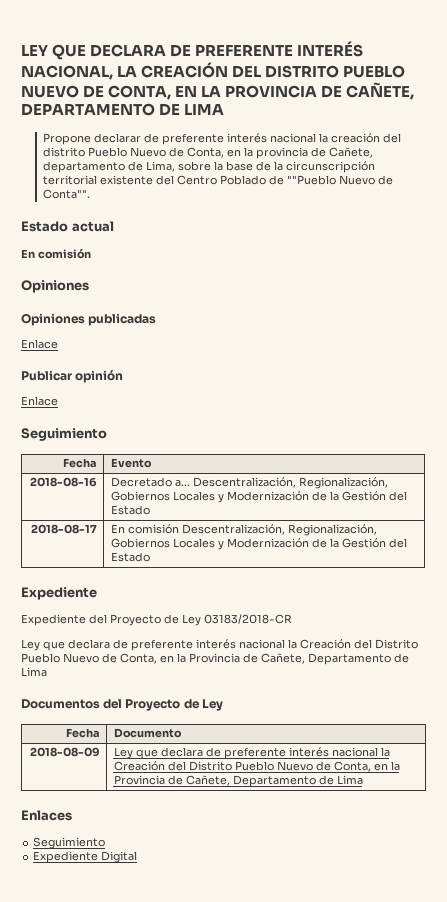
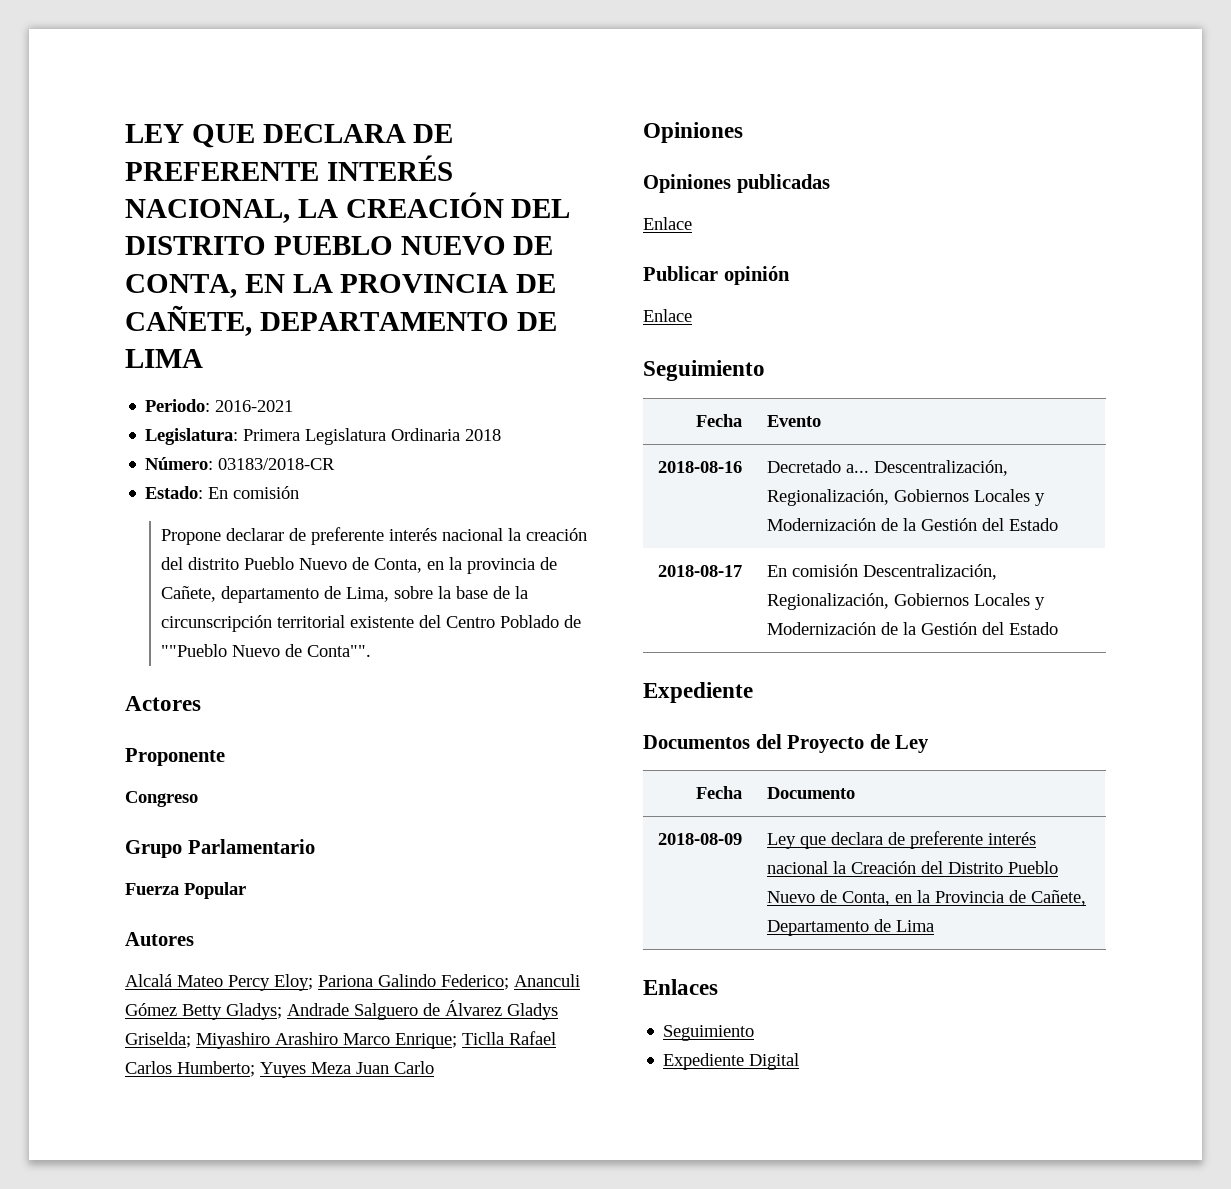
(225, 109) none -> [145,399,294,412] [145,428,502,445] [145,457,336,470] [145,486,300,499] // Periodo: 2016-2021 // Legislatura: Primera Legislatura Ordinaria 2018 // Número: 03183/2018-CR // Estado: En comisión
[21,221,114,232] [21,248,91,259] Estado actual // En comisión -> [125,696,201,711] [125,748,225,766] [125,791,198,807] [125,839,315,858] [125,882,246,899] [125,932,194,946] [125,974,580,991] [125,1000,558,1020] [125,1031,556,1049] [125,1061,434,1078] Actores // Proponente // Congreso // Grupo Parlamentario // Fuerza Popular // Autores // Alcalá Mateo Percy Eloy; Pariona Galindo Federico; Ananculi Gómez Betty Gladys; Andrade Salguero de Álvarez Gladys Griselda; Miyashiro Arashiro Marco Enrique; Ticlla Rafael Carlos Humberto; Yuyes Meza Juan Carlo
[21,614,292,626] [21,639,418,651] [21,653,409,665] [21,667,47,677] // Expediente del Proyecto de Ley 03183/2018-CR // Ley que declara de preferente interés nacional la Creación del Distrito Pueblo Nuevo de Conta, en la Provincia de Cañete, Departamento de Lima -> (753, 692) none

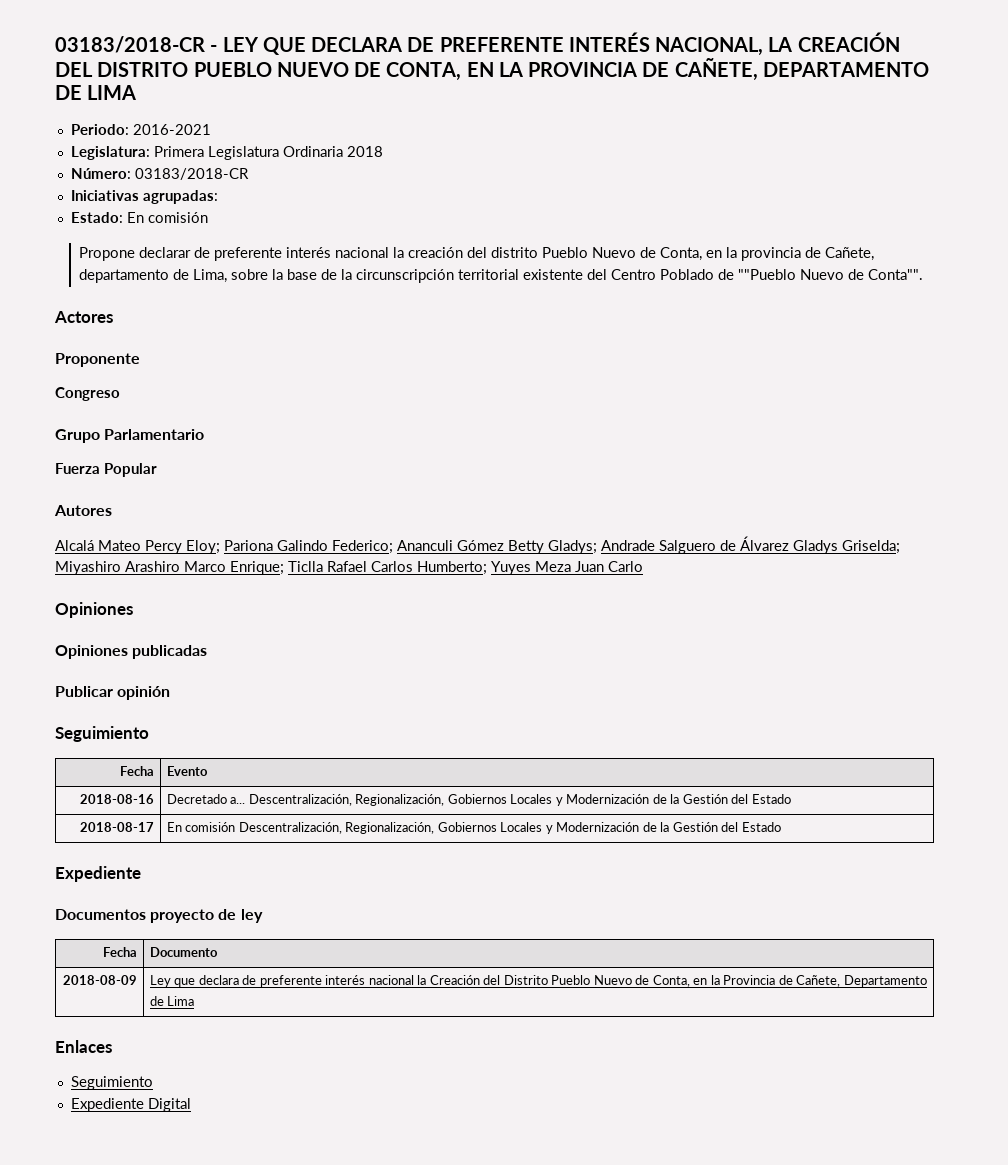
(125, 133) none -> [55,36,218,53] 03183/2018-CR -
(336, 464) none -> [70,190,218,204] // Iniciativas agrupadas:
[643,217,692,230] // Enlace -> (208, 652) none
[643,309,692,322] // Enlace -> (171, 693) none
[755,734,930,753] del Proyecto de Ley -> [150,909,263,923] proyecto de ley

